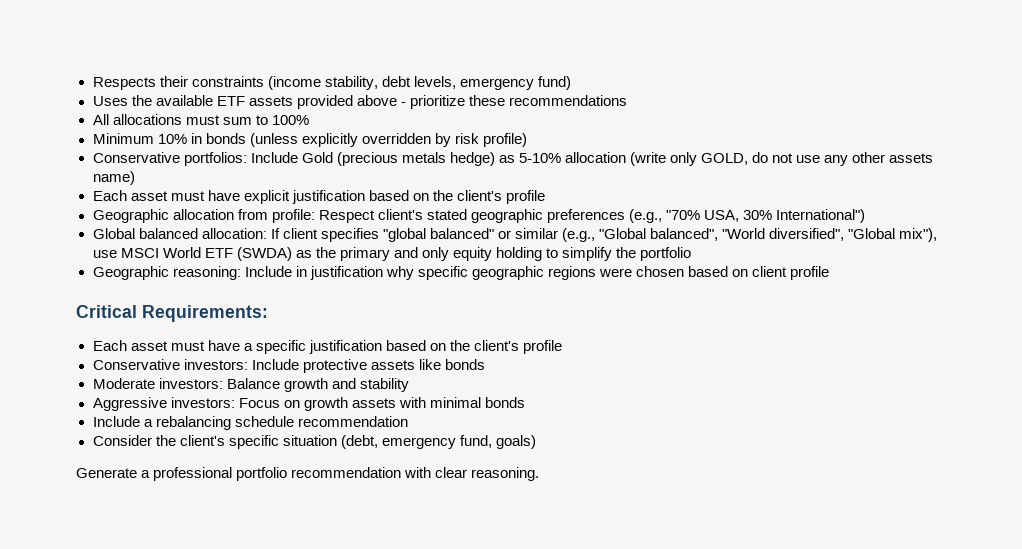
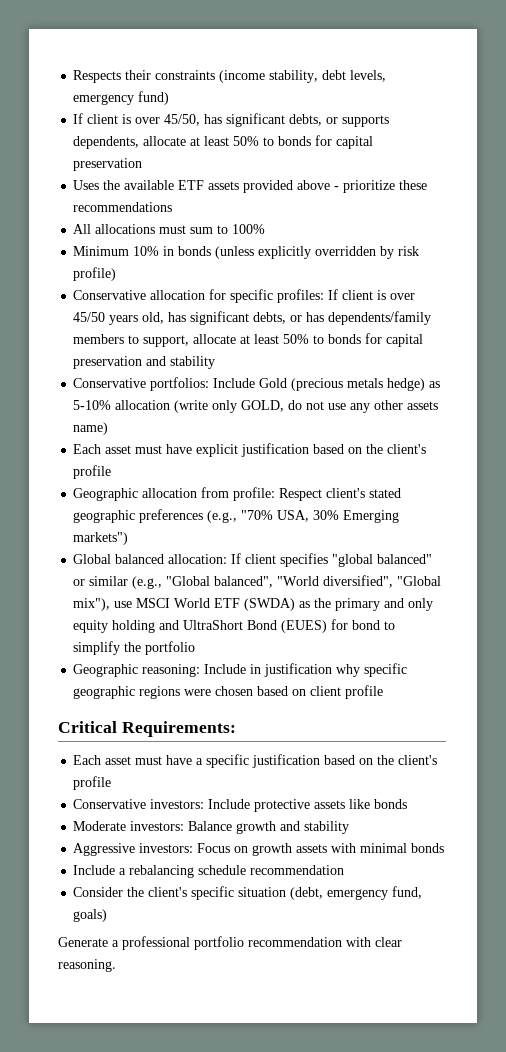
(571, 83) none -> [73,113,390,127] [73,135,374,149] [73,158,143,171] // If client is over 45/50, has significant debts, or supports dependents, allocate at least 50% to bonds for capital preservation
(527, 140) none -> [73,289,416,303] [73,311,432,325] [73,333,424,347] [73,356,216,369] // Conservative allocation for specific profiles: If client is over 45/50 years old, has significant debts, or has dependents/family members to support, allocate at least 50% to bonds for capital preservation and stability
[776,209,866,223] International") -> [343,510,400,523] [73,532,129,545] Emerging markets")
(543, 254) none -> [159,619,381,633] and UltraShort Bond (EUES) for bond

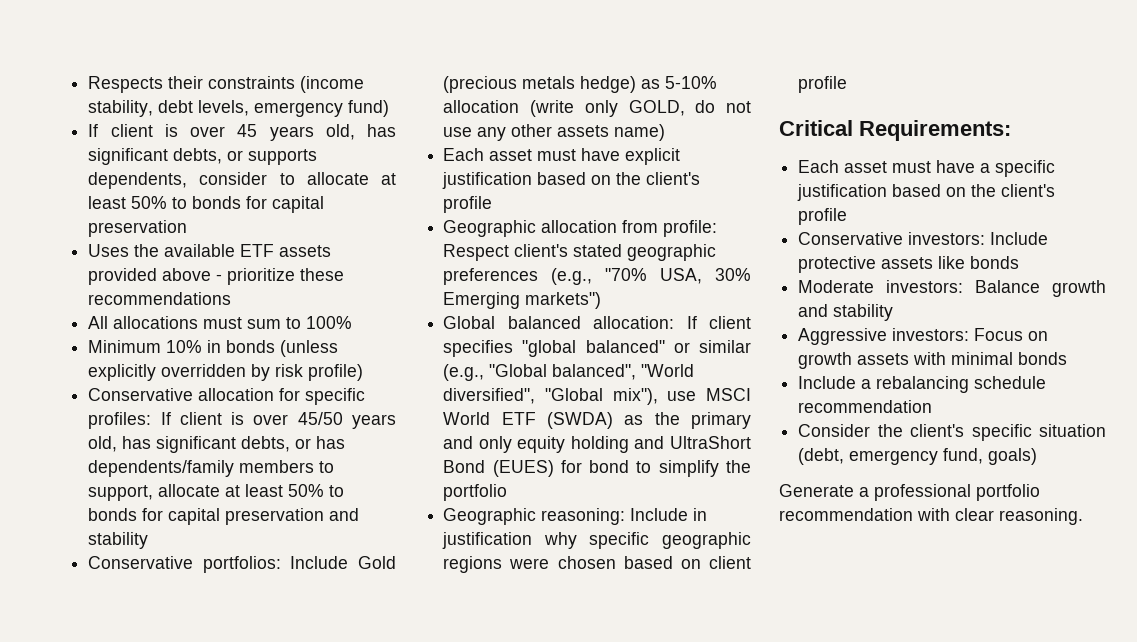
[164,114,201,126] 45/50, -> [237,124,355,141] 45 years old,
(140, 142) none -> [199,172,295,185] consider to

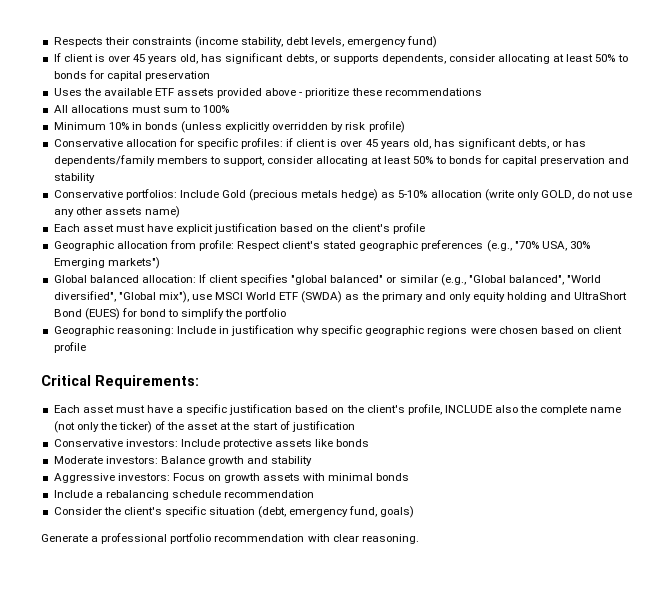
[279,172,369,185] to allocate -> [498,54,551,64] allocating
[160,412,343,425] If client is over 45/50 -> [286,138,378,147] if client is over 45
[158,484,221,497] allocate -> [267,156,369,166] consider allocating
[798,208,848,225] profile -> [407,404,622,415] [53,421,355,433] profile, INCLUDE also the complete name (not only the ticker) of the asset at the start of justification

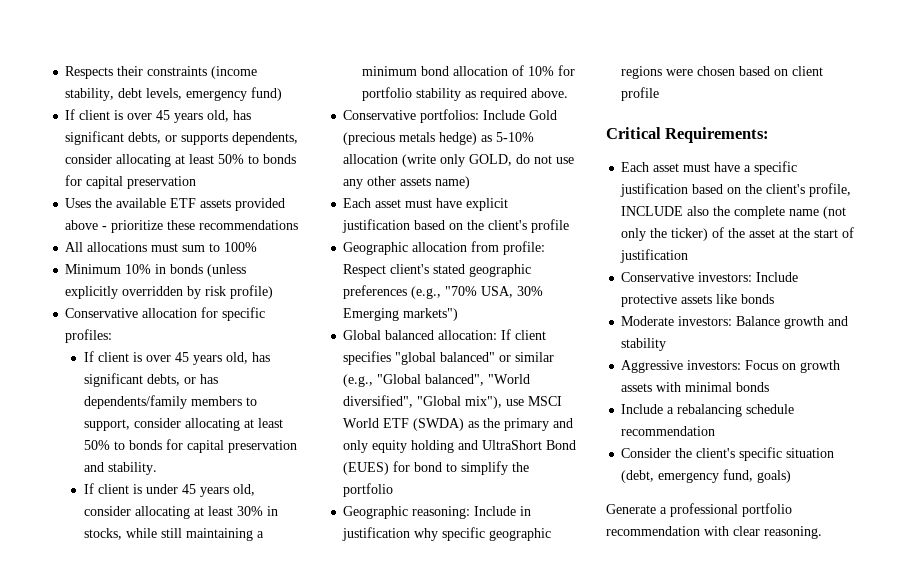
[286,138,294,147] if -> [83,351,94,362] // If
[53,173,95,183] stability -> [107,462,157,475] [83,483,255,497] [83,506,278,519] [83,528,264,541] [361,65,575,76] [361,87,568,101] stability. // If client is under 45 years old, consider allocating at least 30% in stocks, while still maintaining a minimum bond allocation of 10% for portfolio stability as required above.

